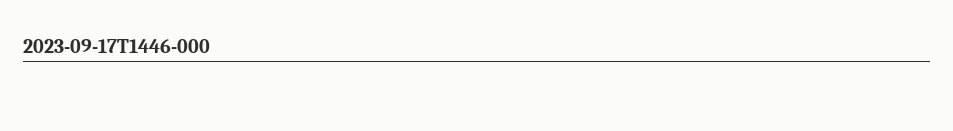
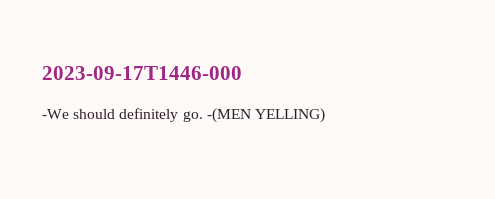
(210, 46) none -> [42,108,325,123] // -We should definitely go. -(MEN YELLING)

